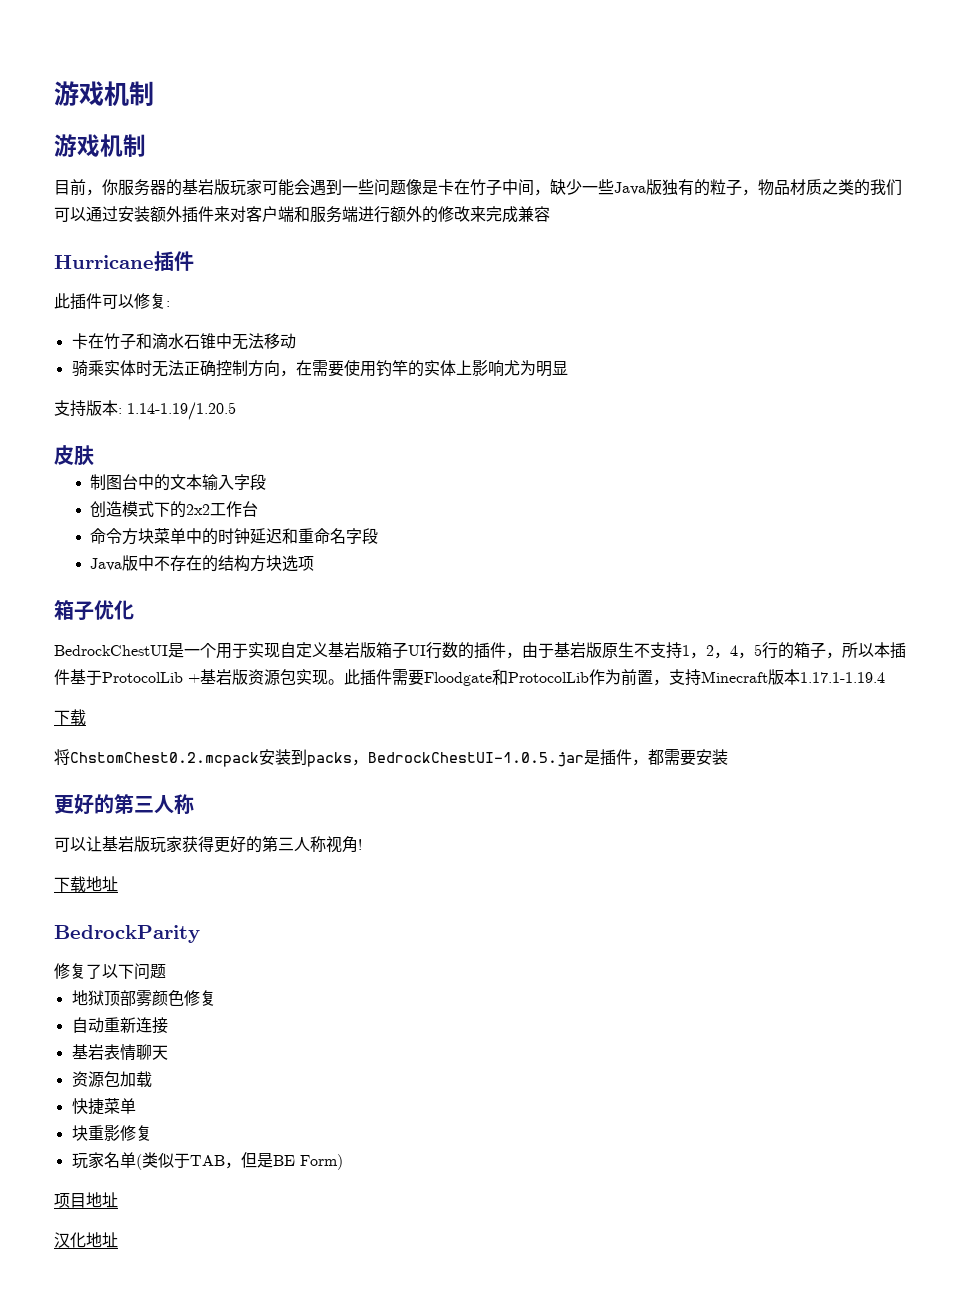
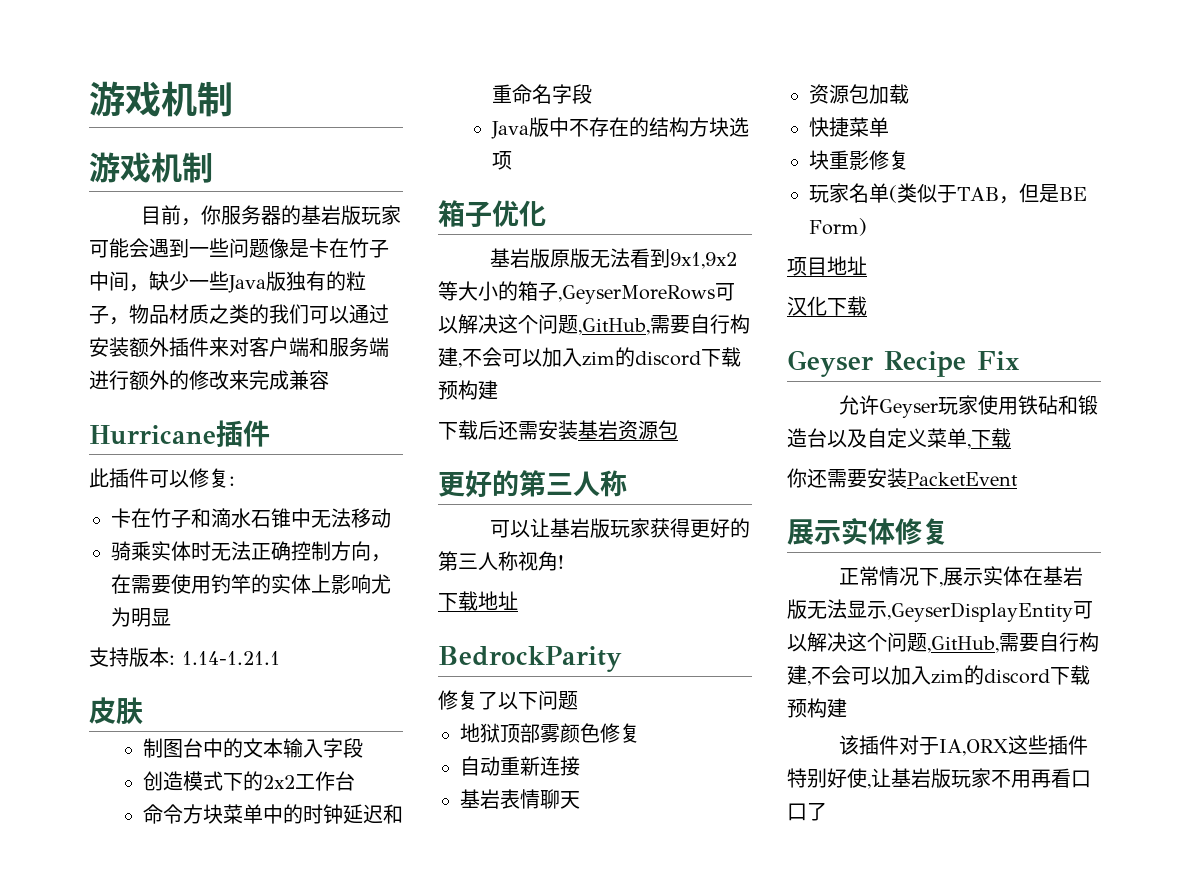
[127,402,236,420] 1.14-1.19/1.20.5 -> [182,651,280,665] 1.14-1.21.1
[54,642,906,659] [54,669,885,686] [54,709,86,726] [54,749,728,767] BedrockChestUI是一个用于实现自定义基岩版箱子UI行数的插件，由于基岩版原生不支持1，2，4，5行的箱子，所以本插件基于ProtocolLib +基岩版资源包实现。此插件需要Floodgate和ProtocolLib作为前置，支持Minecraft版本1.17.1-1.19.4 // 下载 // 将ChstomChest0.2.mcpack安装到packs，BedrockChestUI-1.0.5.jar是插件，都需要安装 -> [489,248,737,269] [438,281,735,304] [438,314,750,335] [438,347,741,368] [438,380,498,400] [438,420,678,440] 基岩版原版无法看到9x1,9x2等大小的箱子,GeyserMoreRows可以解决这个问题,GitHub,需要自行构建,不会可以加入zim的discord下载预构建 // 下载后还需安装基岩资源包
[86,1232,118,1248] 地址 -> [827,296,867,316] [787,350,1019,377] [838,395,1098,418] [787,428,1011,449] [787,468,1018,488] [787,518,949,545] [838,566,1083,587] [787,599,1093,622] [787,632,1099,653] [787,665,1090,686] [787,698,847,718] [838,735,1088,756] [787,768,1091,789] [787,802,827,821] 下载 // Geyser Recipe Fix // 允许Geyser玩家使用铁砧和锻造台以及自定义菜单,下载 // 你还需要安装PacketEvent // 展示实体修复 // 正常情况下,展示实体在基岩版无法显示,GeyserDisplayEntity可以解决这个问题,GitHub,需要自行构建,不会可以加入zim的discord下载预构建 // 该插件对于IA,ORX这些插件特别好使,让基岩版玩家不用再看口口了

